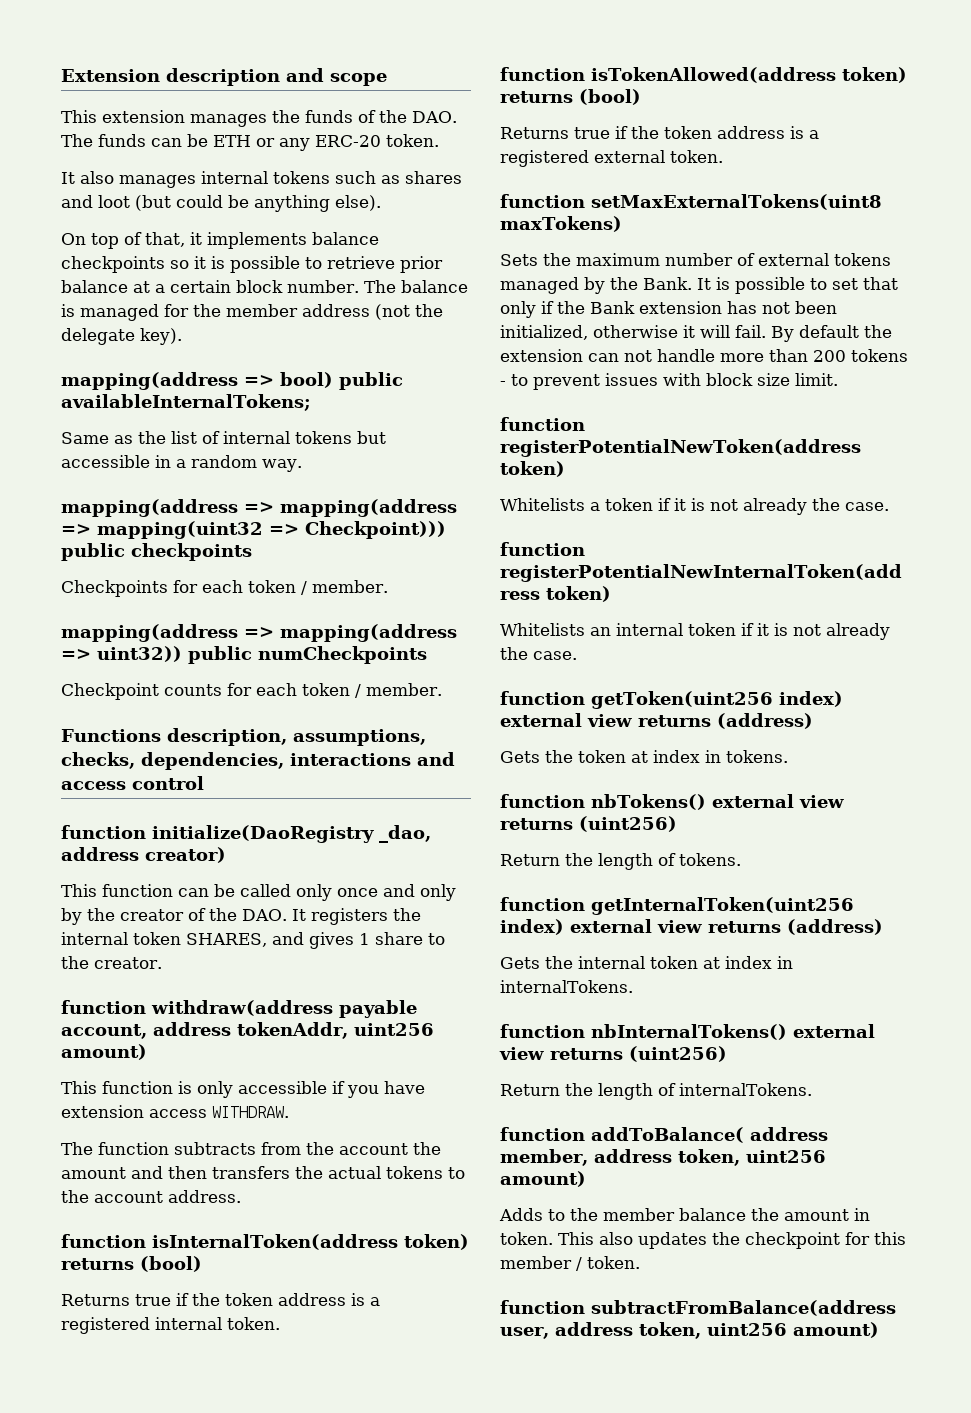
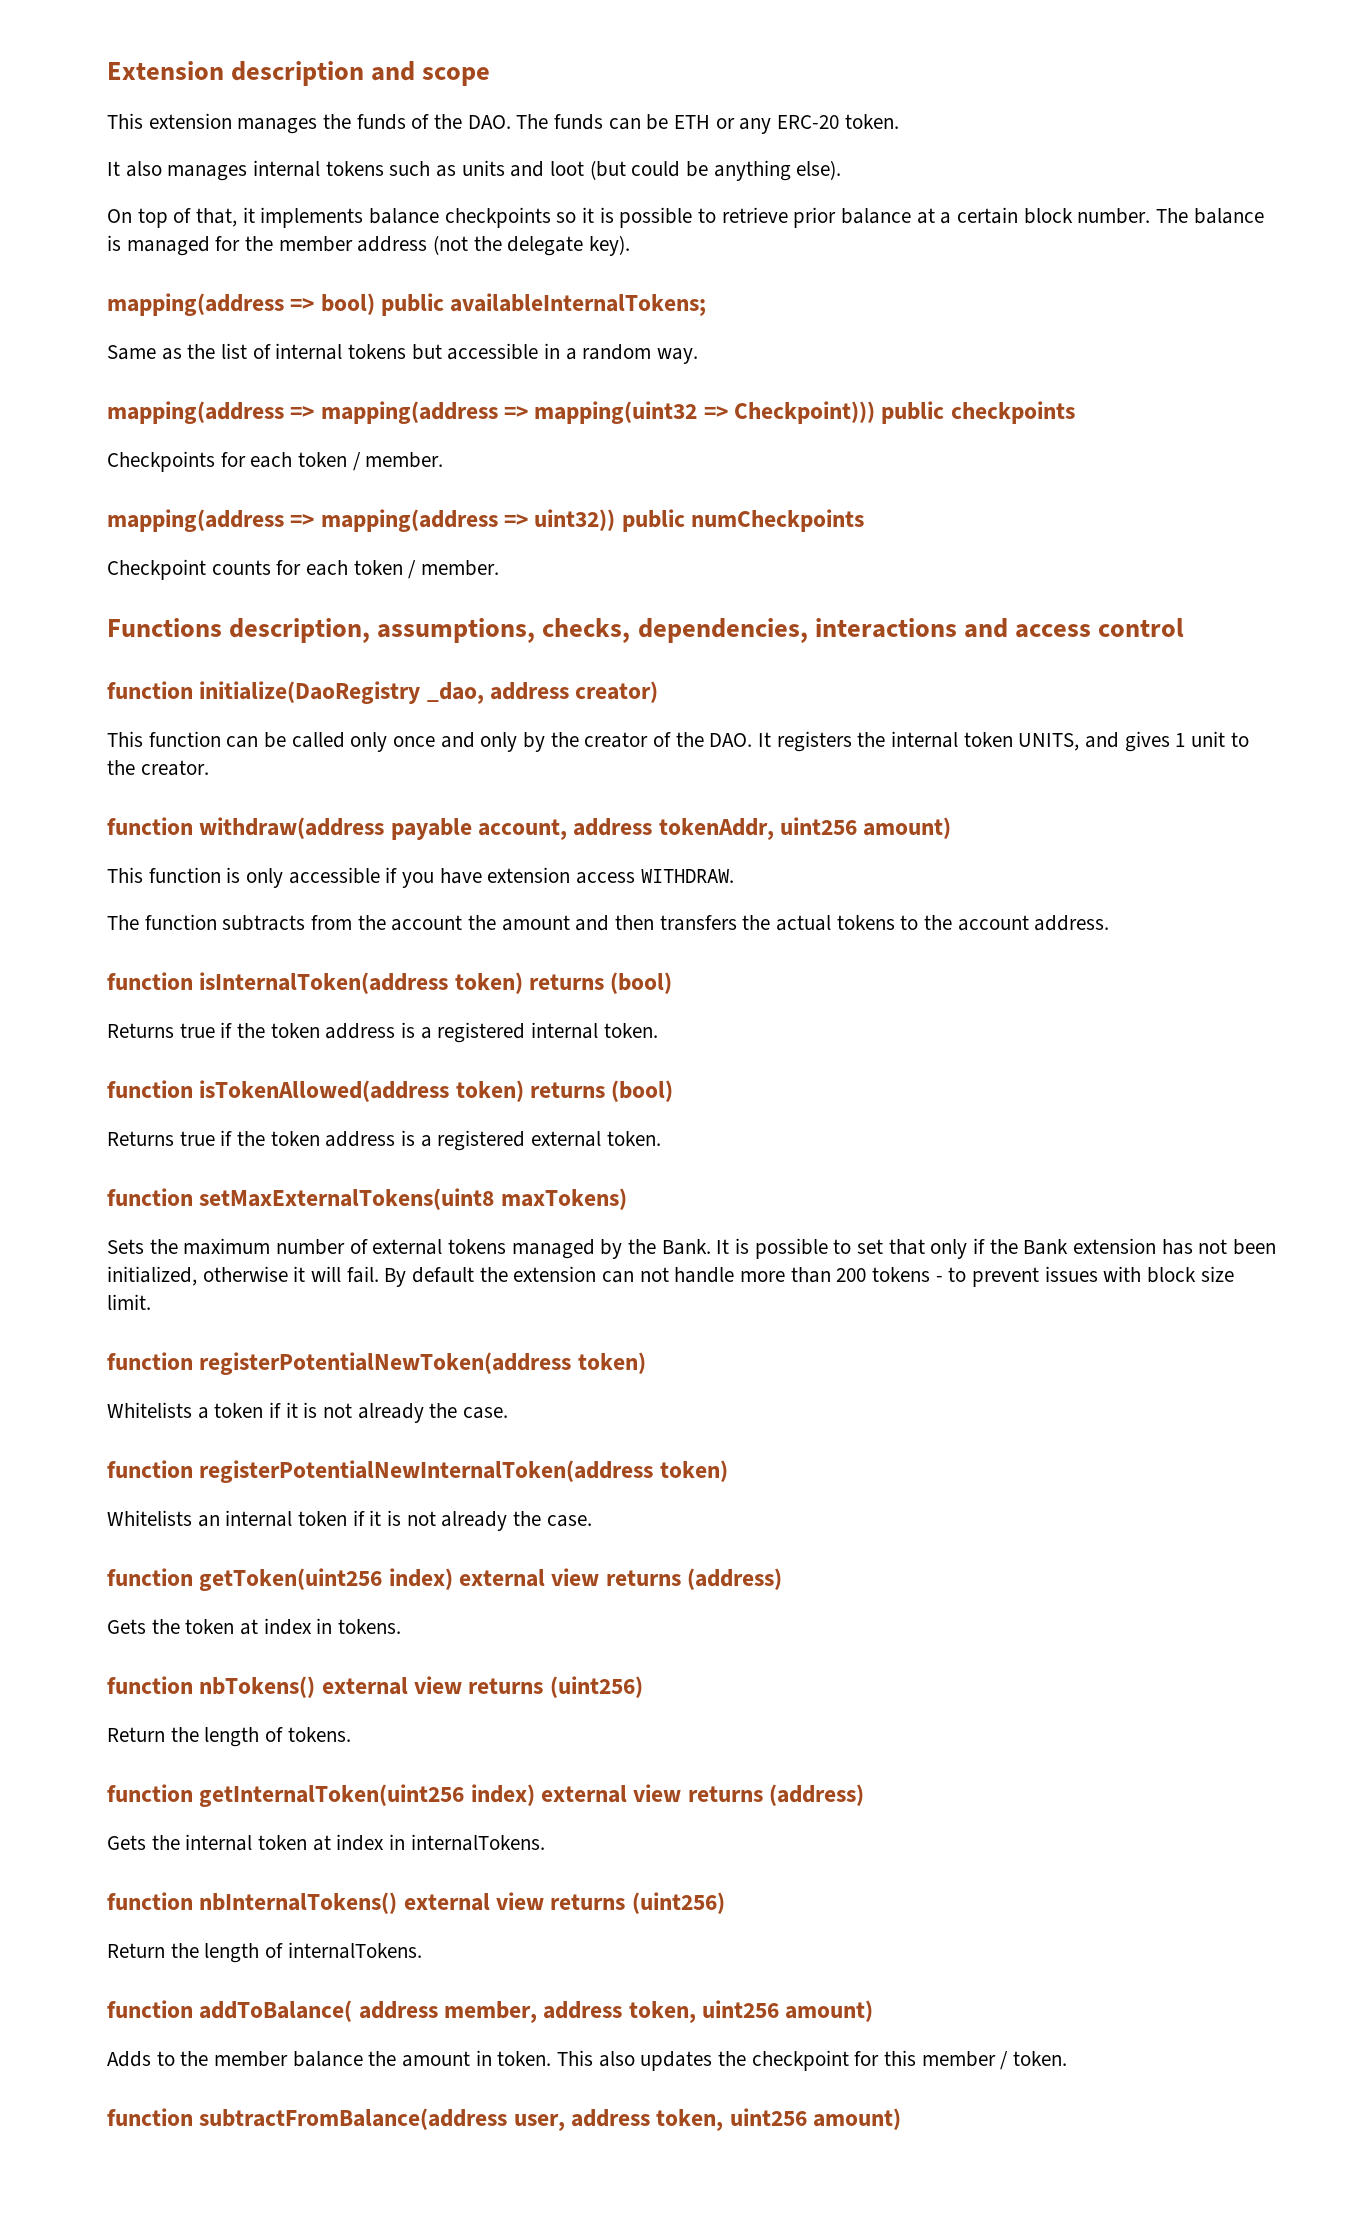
[405,171,462,184] shares -> [461,160,505,176] units
[186,933,267,947] SHARES, -> [1018,733,1080,751] UNITS,
[375,932,423,945] share -> [1191,731,1226,747] unit

